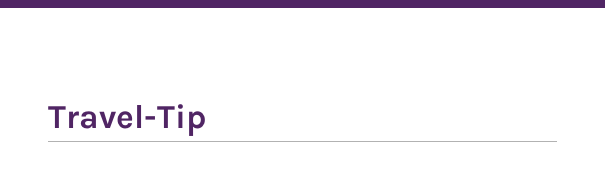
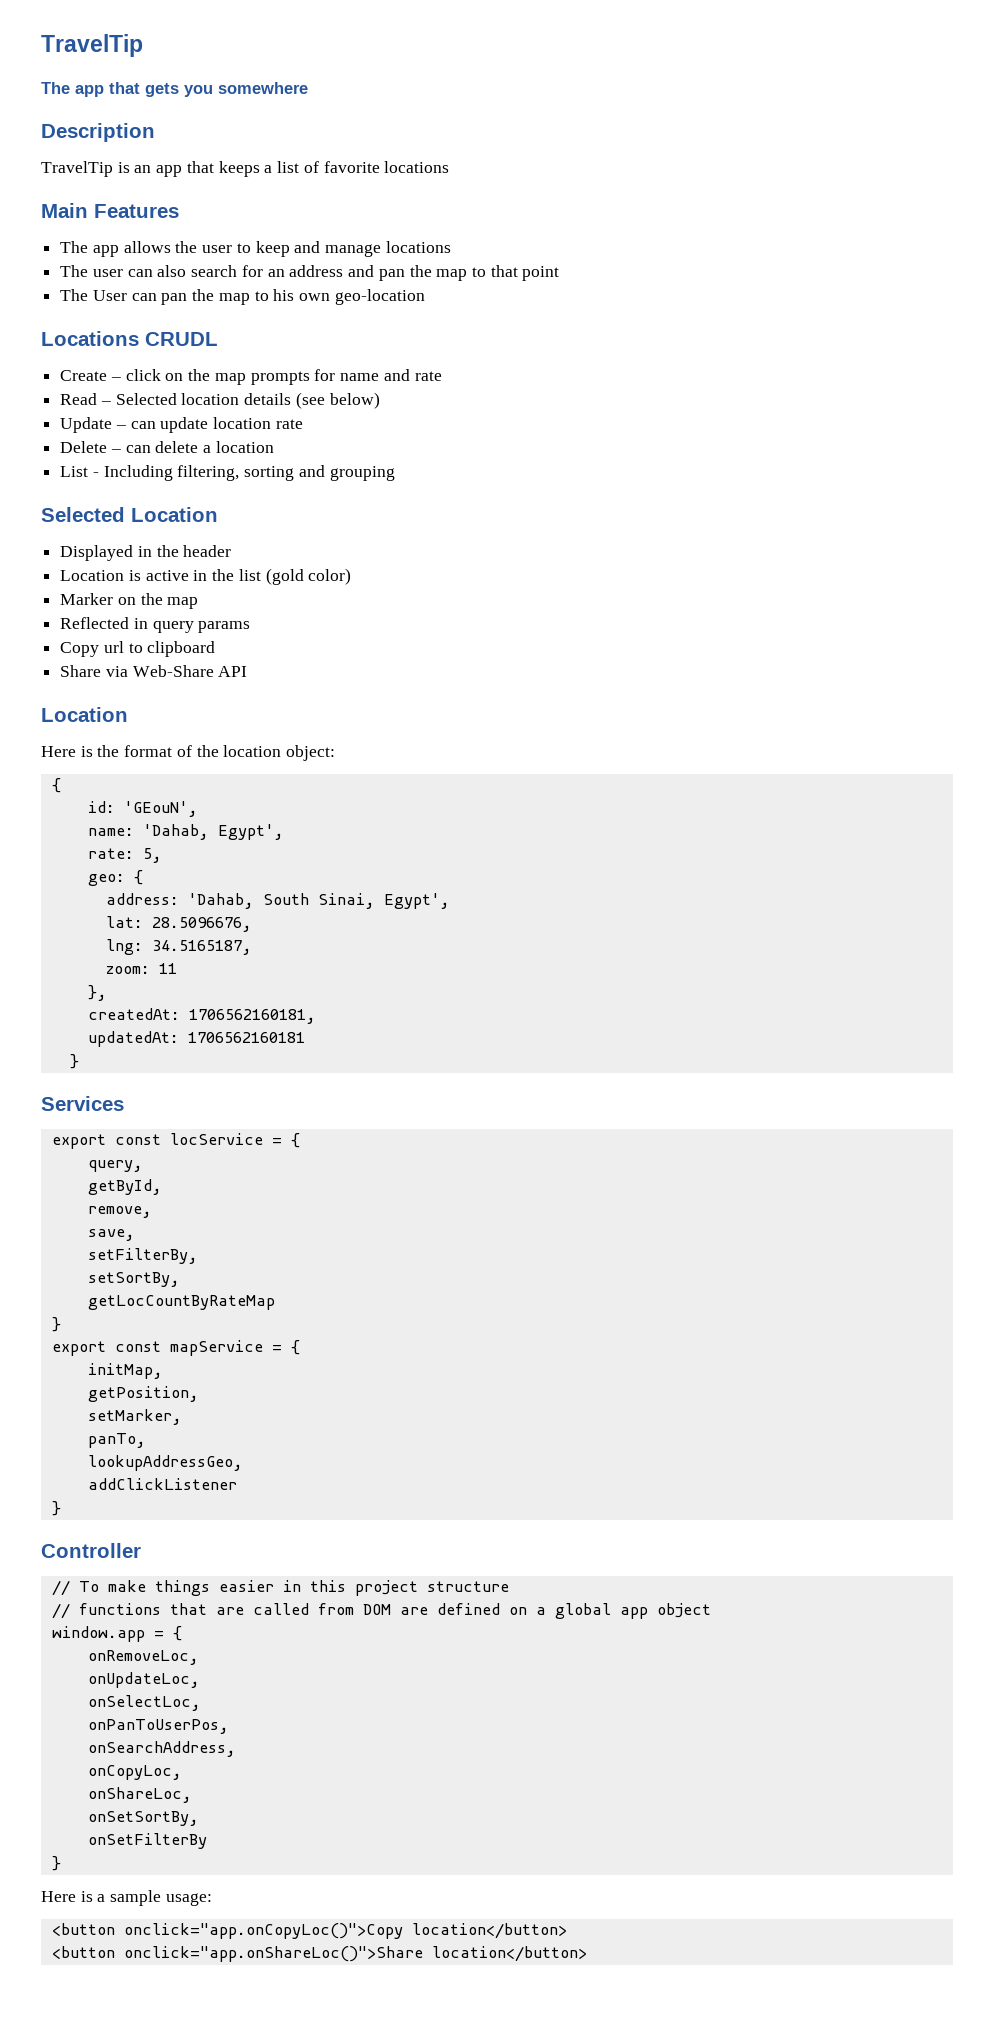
[48,104,206,136] Travel-Tip -> [41,34,143,57] [41,82,308,97] [41,123,155,142] [41,161,450,177] [41,203,179,218] [60,241,451,257] [60,265,560,281] [60,289,425,305] [41,331,218,346] [60,369,442,385] [60,392,380,409] [60,417,303,433] [60,441,274,453] [60,465,395,481] [41,507,218,522] [60,545,232,561] [60,568,352,585] [60,593,199,609] [60,617,251,633] [60,641,216,657] [60,665,248,677] [41,707,128,722] [41,745,336,761] [51,778,61,793] [87,801,198,817] [87,824,284,840] [87,848,162,863] [87,870,143,886] [105,893,450,909] [105,916,252,932] [105,939,252,955] [105,963,177,974] [87,985,107,1001] [87,1008,316,1024] [87,1031,305,1047] [69,1054,79,1069] [41,1096,124,1111] [51,1133,300,1149] [87,1160,143,1172] [87,1179,162,1195] [87,1206,152,1218] [87,1229,135,1241] [87,1248,198,1264] [87,1272,180,1287] [87,1295,275,1310] [51,1317,61,1332] [51,1340,300,1356] [87,1363,163,1379] [87,1386,199,1402] [87,1409,182,1425] [87,1433,146,1448] [87,1455,243,1471] [87,1478,237,1490] [51,1501,61,1516] [41,1543,141,1558] [51,1580,509,1596] [51,1603,711,1619] [51,1626,182,1642] [87,1650,199,1665] [87,1672,200,1688] [87,1695,201,1711] [87,1719,229,1734] [87,1741,236,1757] [87,1765,182,1780] [87,1787,192,1803] [87,1811,199,1826] [87,1833,207,1849] [51,1856,61,1871] [41,1890,212,1906] [51,1923,567,1939] [51,1946,587,1962] TravelTip // The app that gets you somewhere // Description // TravelTip is an app that keeps a list of favorite locations // Main Features // The app allows the user to keep and manage locations // The user can also search for an address and pan the map to that point // The User can pan the map to his own geo-location // Locations CRUDL // Create – click on the map prompts for name and rate // Read – Selected location details (see below) // Update – can update location rate // Delete – can delete a location // List - Including filtering, sorting and grouping // Selected Location // Displayed in the header // Location is active in the list (gold color) // Marker on the map // Reflected in query params // Copy url to clipboard // Share via Web-Share API // Location // Here is the format of the location object: // { // id: 'GEouN', // name: 'Dahab, Egypt', // rate: 5, // geo: { // address: 'Dahab, South Sinai, Egypt', // lat: 28.5096676, // lng: 34.5165187, // zoom: 11 // }, // createdAt: 1706562160181, // updatedAt: 1706562160181 // } // Services // export const locService = { // query, // getById, // remove, // save, // setFilterBy, // setSortBy, // getLocCountByRateMap // } // export const mapService = { // initMap, // getPosition, // setMarker, // panTo, // lookupAddressGeo, // addClickListener // } // Controller // // To make things easier in this project structure // // functions that are called from DOM are defined on a global app object // window.app = { // onRemoveLoc, // onUpdateLoc, // onSelectLoc, // onPanToUserPos, // onSearchAddress, // onCopyLoc, // onShareLoc, // onSetSortBy, // onSetFilterBy // } // Here is a sample usage: // <button onclick="app.onCopyLoc()">Copy location</button> // <button onclick="app.onShareLoc()">Share location</button>

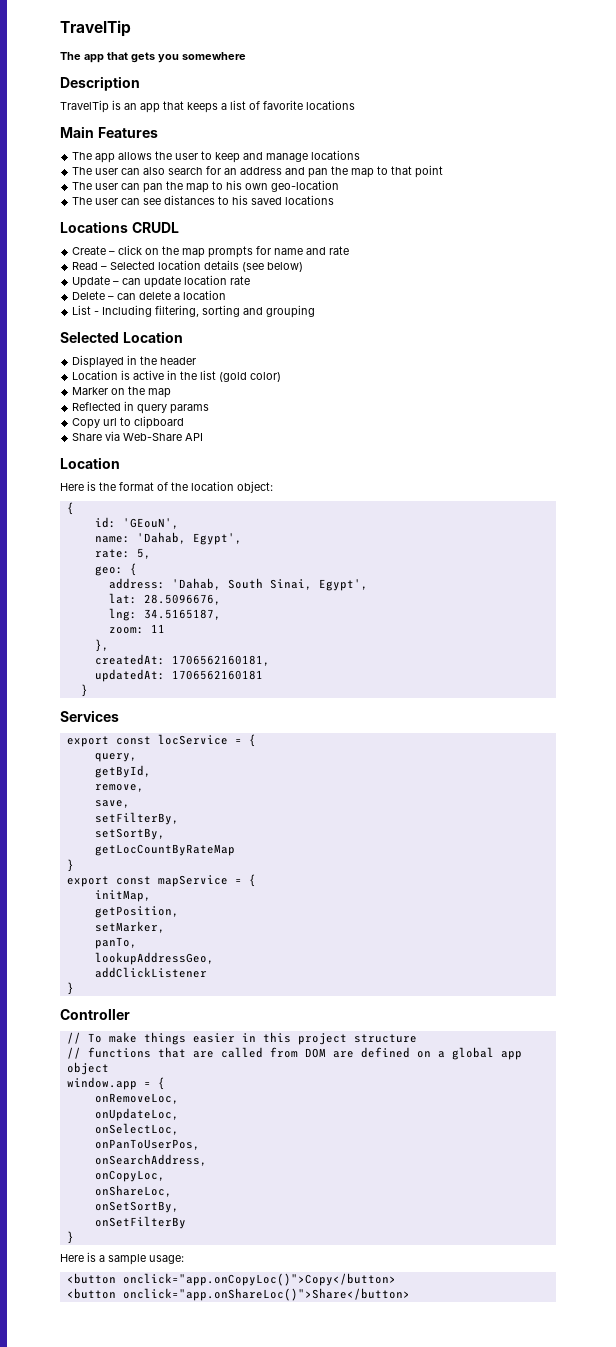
[92,290,127,301] User -> [95,183,119,190] user
(425, 297) none -> [72,195,335,205] // The user can see distances to his saved locations
[123,1923,567,1939] [51,1946,587,1962] onclick="app.onCopyLoc()">Copy location</button> // <button onclick="app.onShareLoc()">Share location</button> -> [122,1273,396,1286] [66,1288,410,1301] onclick="app.onCopyLoc()">Copy</button> // <button onclick="app.onShareLoc()">Share</button>

